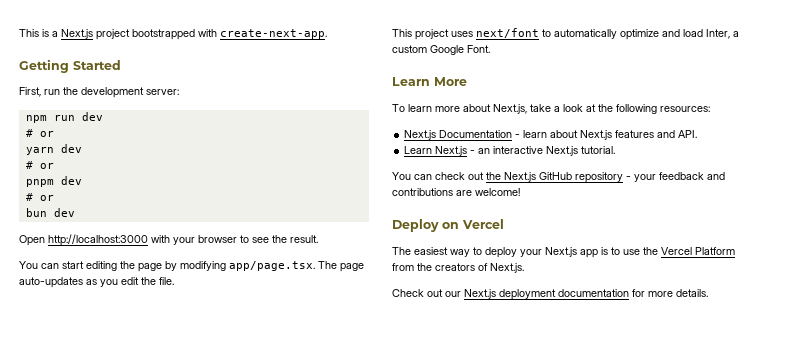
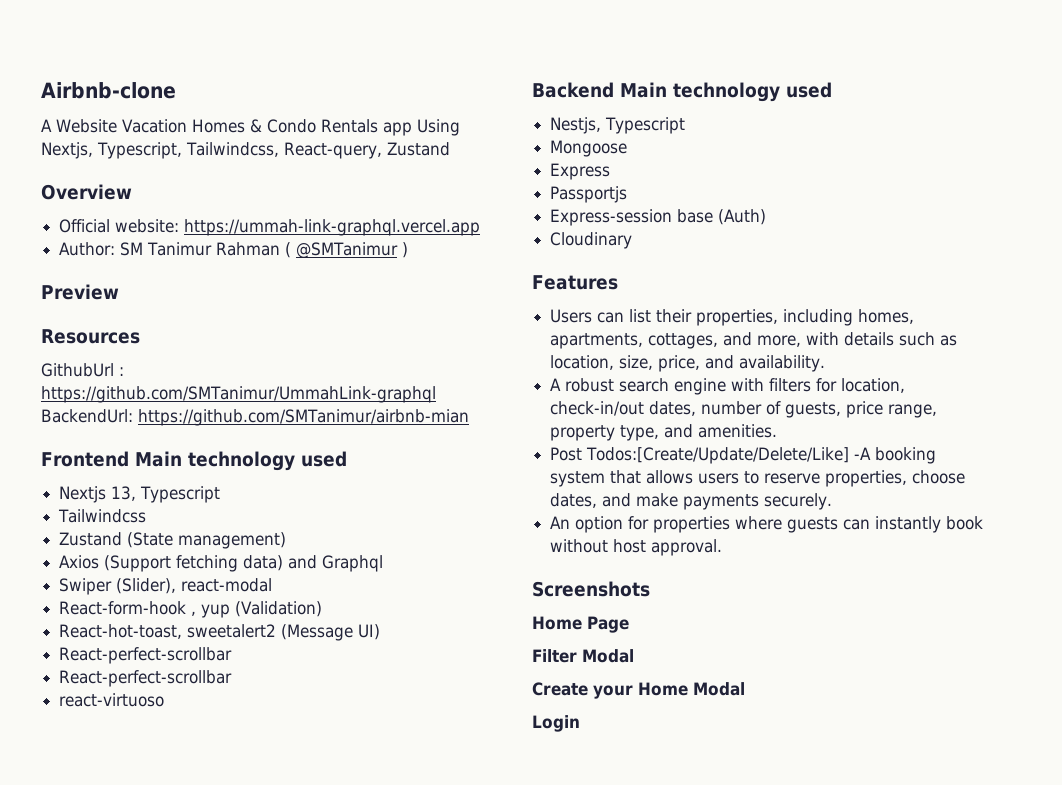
[19,29,327,40] [19,59,121,73] [19,87,179,98] [25,112,103,123] [25,129,54,137] [25,144,82,155] [25,161,54,169] [25,176,82,187] [25,193,54,201] [25,208,75,217] [19,234,318,246] [19,261,364,272] [19,277,174,288] [392,28,739,40] [392,45,490,55] [392,77,467,86] [392,104,710,114] [404,130,698,140] [404,146,616,156] [392,172,725,183] [392,188,520,196] [392,219,504,232] [392,247,735,258] [392,263,524,273] [392,289,708,300] This is a Next.js project bootstrapped with create-next-app. // Getting Started // First, run the development server: // npm run dev // # or // yarn dev // # or // pnpm dev // # or // bun dev // Open http://localhost:3000 with your browser to see the result. // You can start editing the page by modifying app/page.tsx. The page auto-updates as you edit the file. // This project uses next/font to automatically optimize and load Inter, a custom Google Font. // Learn More // To learn more about Next.js, take a look at the following resources: // Next.js Documentation - learn about Next.js features and API. // Learn Next.js - an interactive Next.js tutorial. // You can check out the Next.js GitHub repository - your feedback and contributions are welcome! // Deploy on Vercel // The easiest way to deploy your Next.js app is to use the Vercel Platform from the creators of Next.js. // Check out our Next.js deployment documentation for more details. -> [41,82,176,99] [41,119,460,136] [41,142,450,159] [41,184,132,200] [59,219,481,236] [59,242,409,258] [41,284,119,300] [41,329,140,344] [41,363,124,377] [41,386,436,403] [41,409,469,426] [41,451,347,471] [59,486,221,503] [58,509,147,523] [59,532,287,549] [59,555,384,572] [59,578,273,595] [59,601,323,618] [59,624,381,641] [59,647,233,664] [59,670,233,687] [59,693,165,707] [532,82,832,102] [550,117,686,134] [550,140,628,157] [550,163,611,180] [550,186,628,203] [550,209,767,226] [550,232,633,249] [532,275,618,290] [550,309,915,326] [550,332,958,349] [550,355,826,372] [550,378,906,395] [550,401,938,418] [550,424,778,441] [550,447,937,464] [550,470,966,487] [550,493,833,510] [550,516,984,533] [550,539,723,556] [532,581,650,597] [532,616,629,633] [532,649,634,663] [532,682,745,699] [532,715,580,732] Airbnb-clone // A Website Vacation Homes & Condo Rentals app Using Nextjs, Typescript, Tailwindcss, React-query, Zustand // Overview // Official website: https://ummah-link-graphql.vercel.app // Author: SM Tanimur Rahman ( @SMTanimur ) // Preview // Resources // GithubUrl : https://github.com/SMTanimur/UmmahLink-graphql BackendUrl: https://github.com/SMTanimur/airbnb-mian // Frontend Main technology used // Nextjs 13, Typescript // Tailwindcss // Zustand (State management) // Axios (Support fetching data) and Graphql // Swiper (Slider), react-modal // React-form-hook , yup (Validation) // React-hot-toast, sweetalert2 (Message UI) // React-perfect-scrollbar // React-perfect-scrollbar // react-virtuoso // Backend Main technology used // Nestjs, Typescript // Mongoose // Express // Passportjs // Express-session base (Auth) // Cloudinary // Features // Users can list their properties, including homes, apartments, cottages, and more, with details such as location, size, price, and availability. // A robust search engine with filters for location, check-in/out dates, number of guests, price range, property type, and amenities. // Post Todos:[Create/Update/Delete/Like] -A booking system that allows users to reserve properties, choose dates, and make payments securely. // An option for properties where guests can instantly book without host approval. // Screenshots // Home Page // Filter Modal // Create your Home Modal // Login

